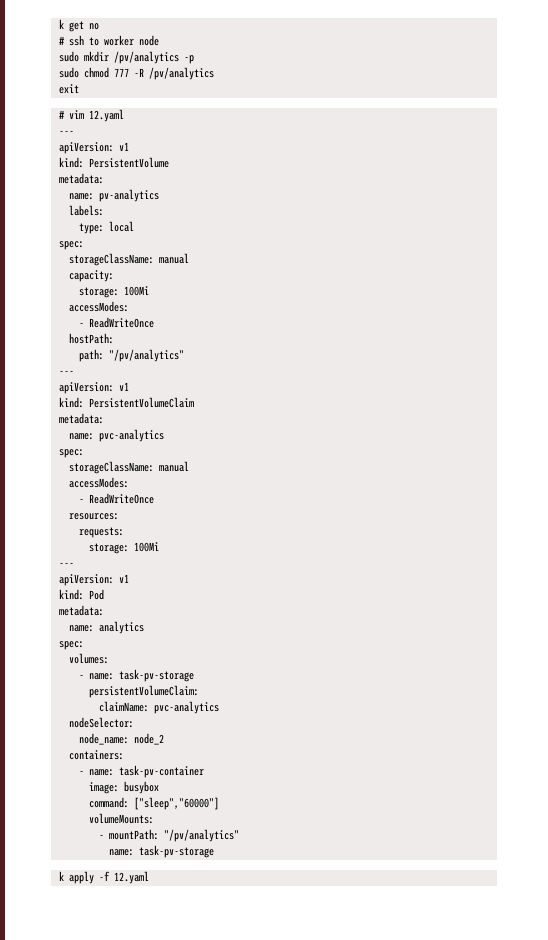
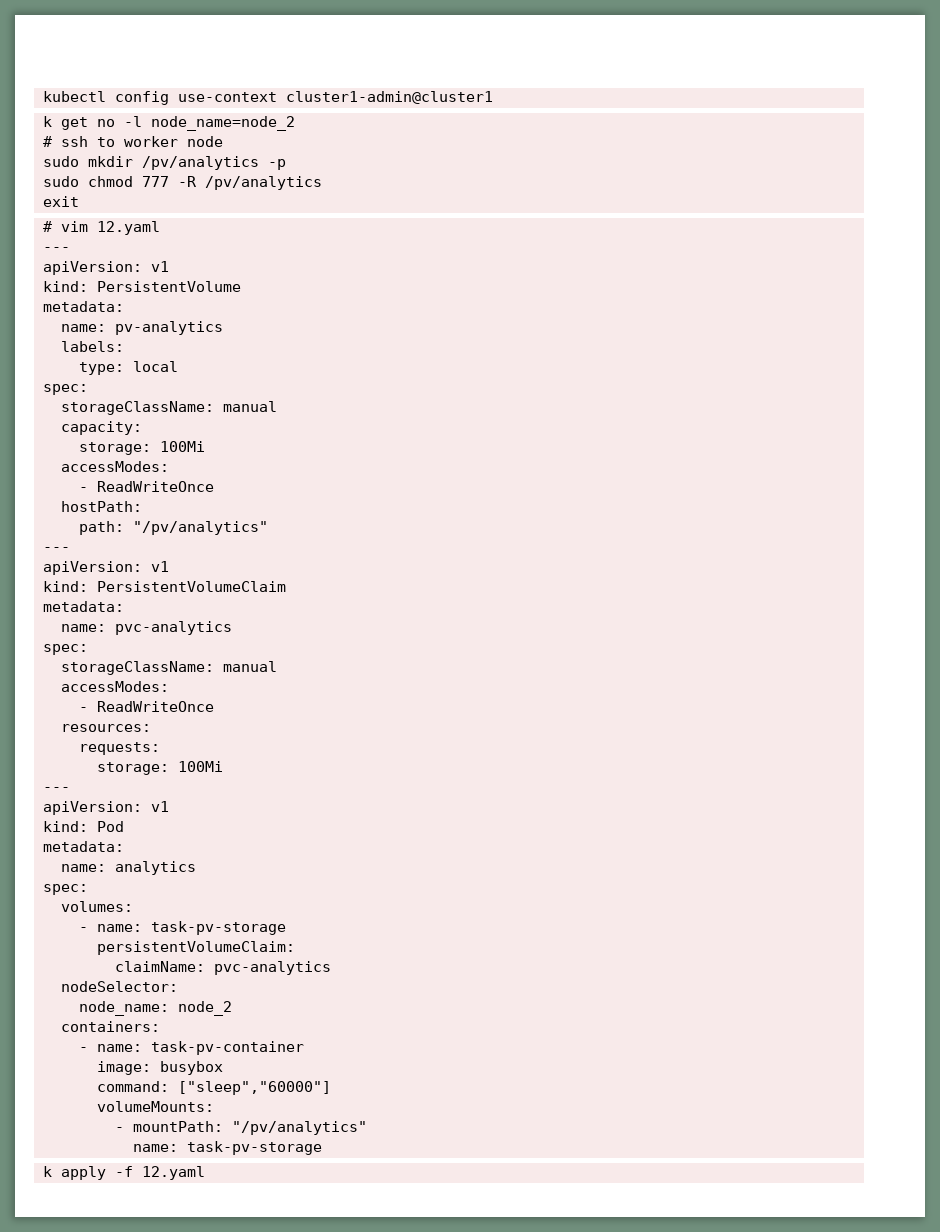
(58, 24) none -> [43,91,493,105] kubectl config use-context cluster1-admin@cluster1 //
(99, 26) none -> [124,116,295,131] -l node_name=node_2

